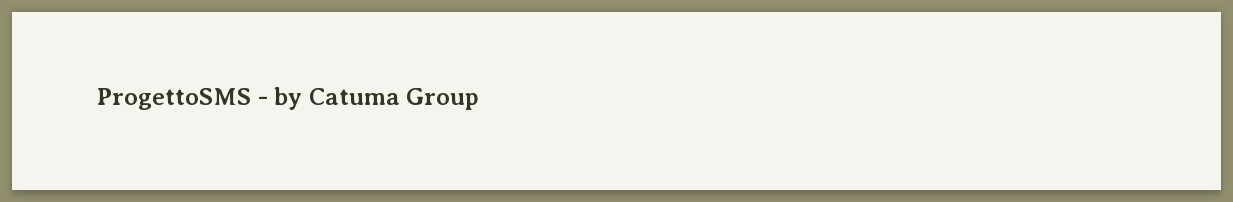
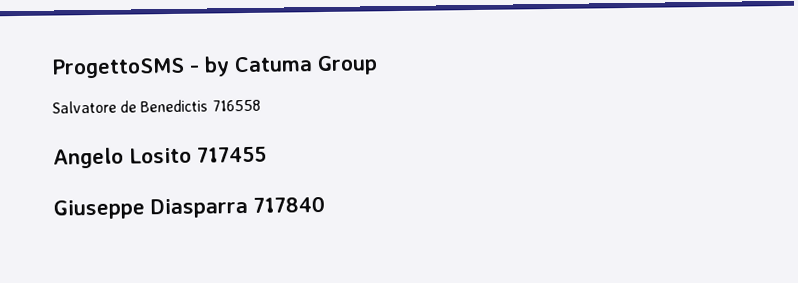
(480, 99) none -> [52,99,261,114] [53,146,267,169] [53,195,325,220] // Salvatore de Benedictis 716558 // Angelo Losito 717455 // Giuseppe Diasparra 717840

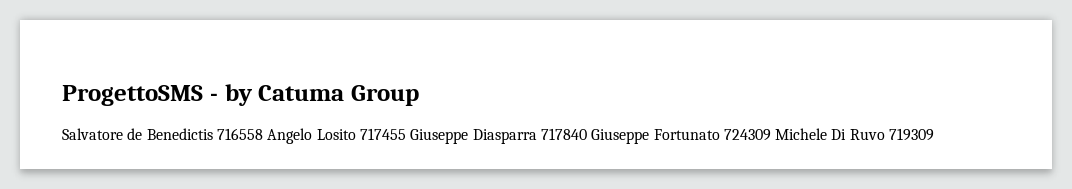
(261, 105) // -> (263, 134) none
(267, 154) // -> (406, 134) none
(325, 204) none -> [591,128,935,144] Giuseppe Fortunato 724309 Michele Di Ruvo 719309

